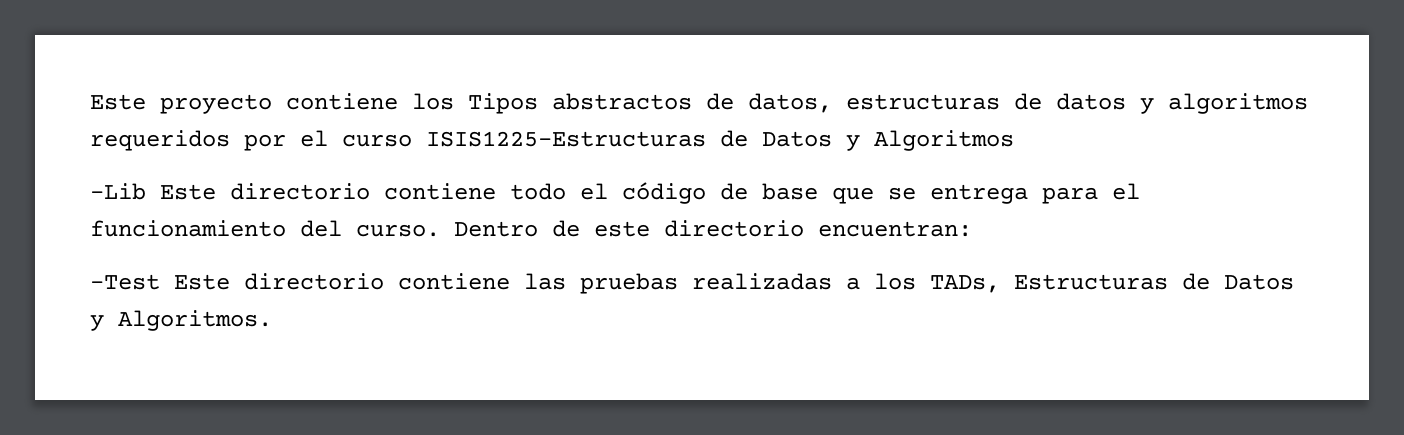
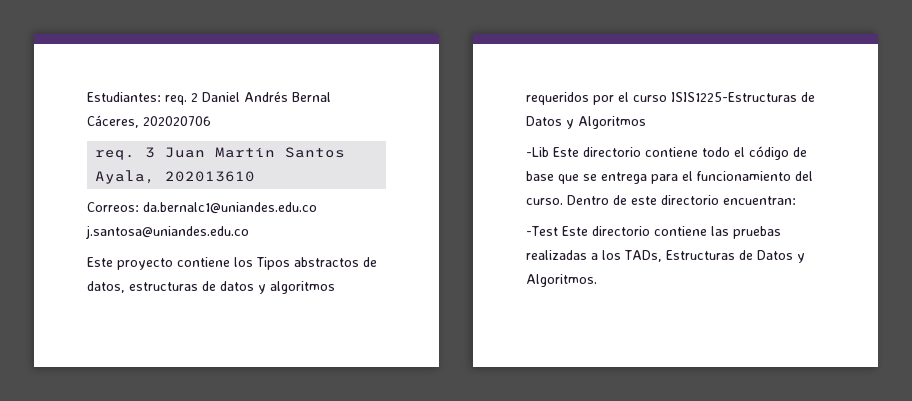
(90, 102) none -> [87,91,331,105] [87,115,211,128] [95,147,346,160] [95,170,256,184] [87,202,317,214] [86,225,249,239] Estudiantes: req. 2 Daniel Andrés Bernal Cáceres, 202020706 // req. 3 Juan Martín Santos Ayala, 202013610 // Correos: da.bernalc1@uniandes.edu.co j.santosa@uniandes.edu.co //

